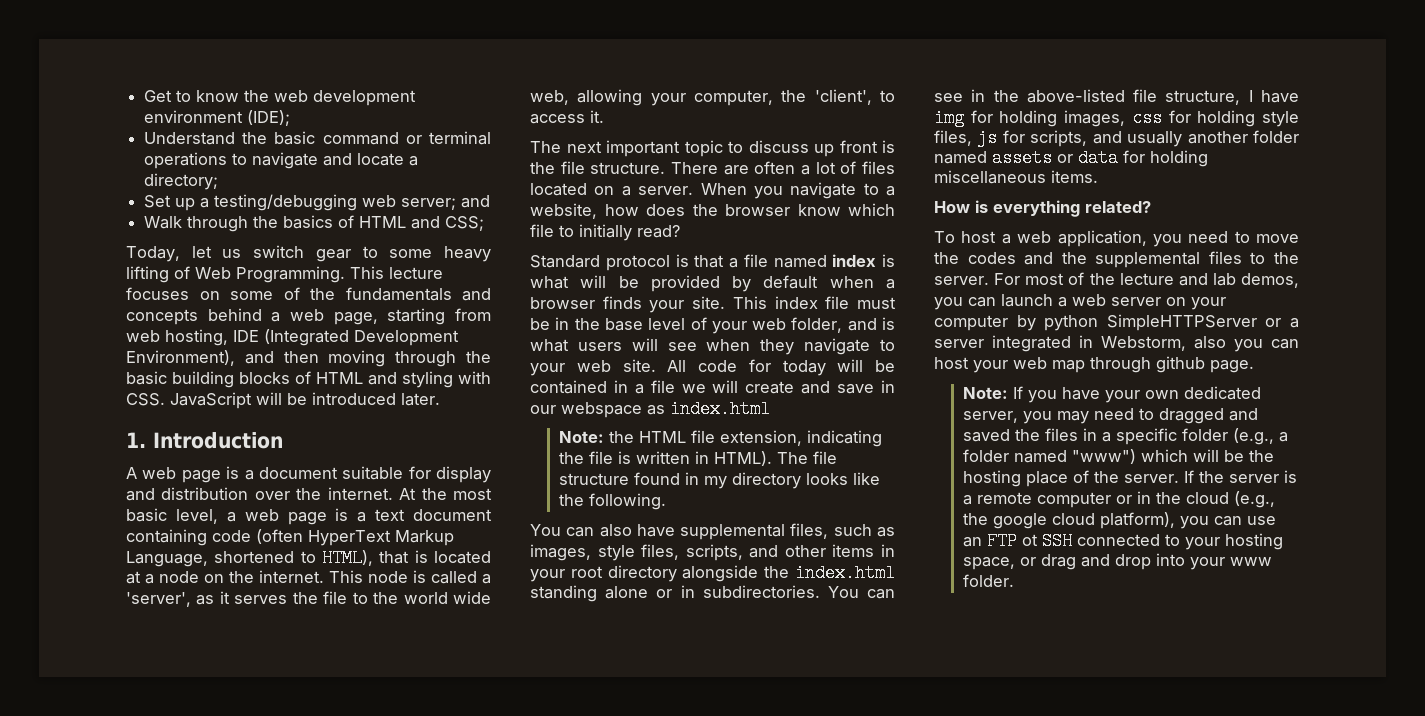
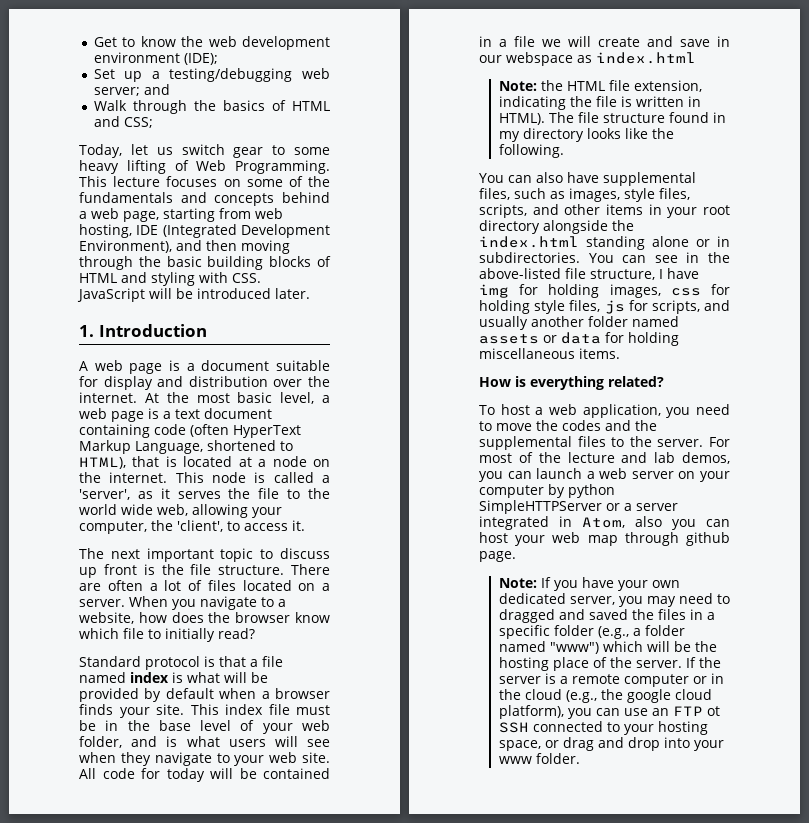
[144,131,492,145] [144,152,419,169] [144,173,219,190] // Understand the basic command or terminal operations to navigate and locate a directory; -> (218, 59) none
[1101,336,1186,351] Webstorm, -> [582,517,625,528] Atom,

